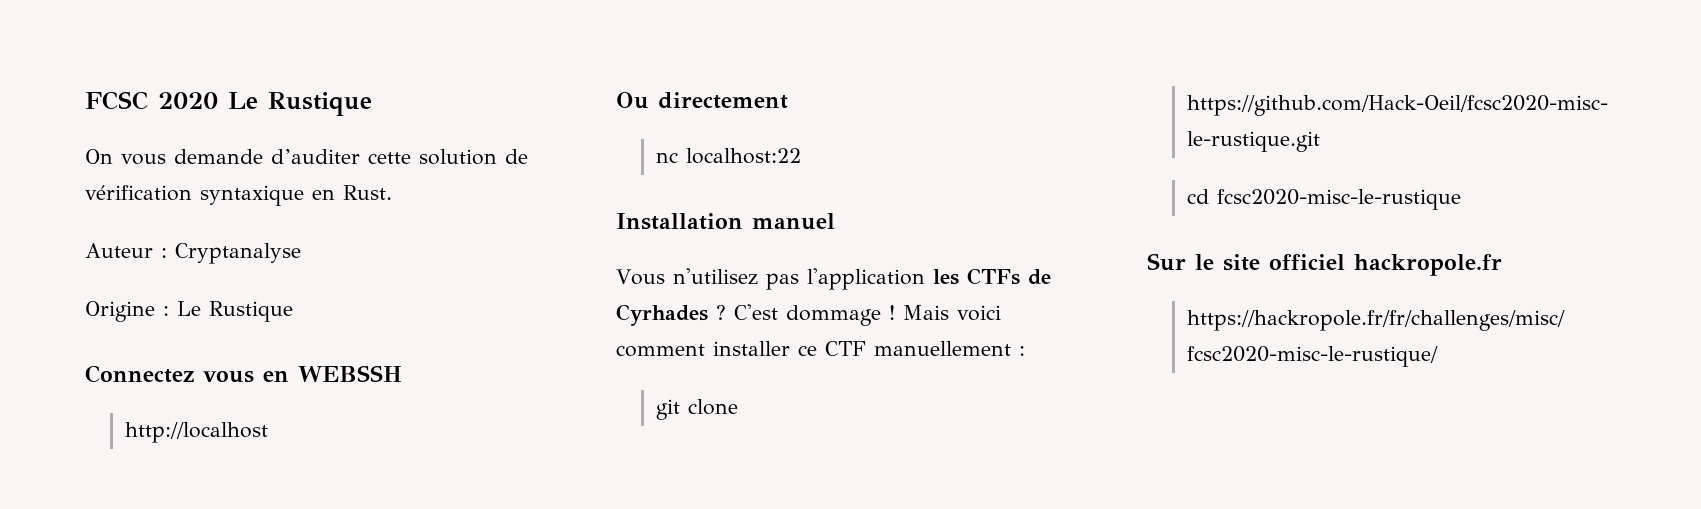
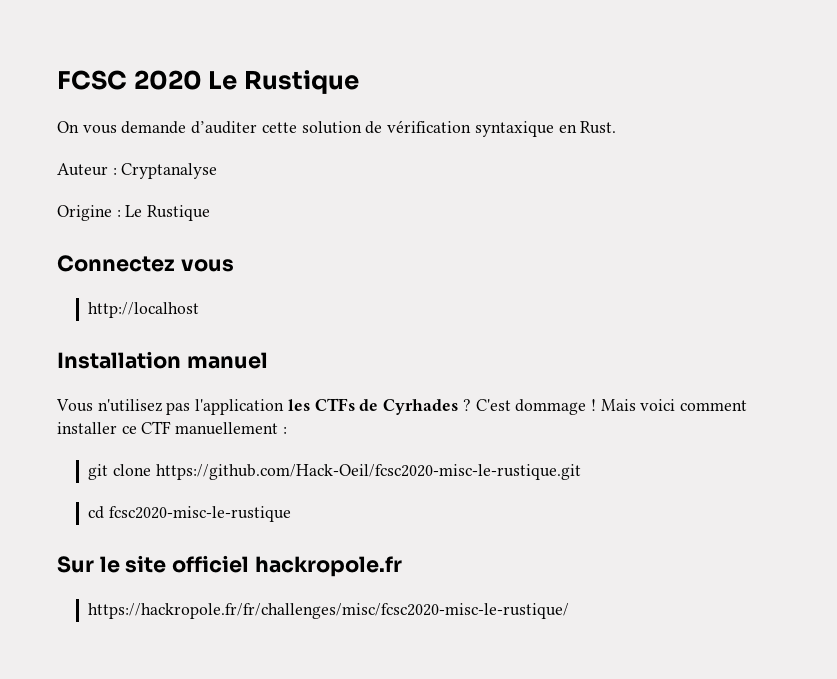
[263,365,401,382] en WEBSSH -> (234, 265) none
[616,92,788,109] [655,148,801,164] // Ou directement // nc localhost:22 -> (200, 310) none

